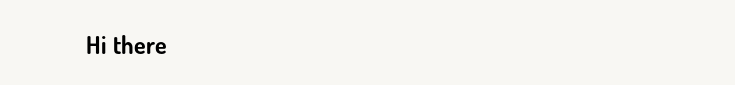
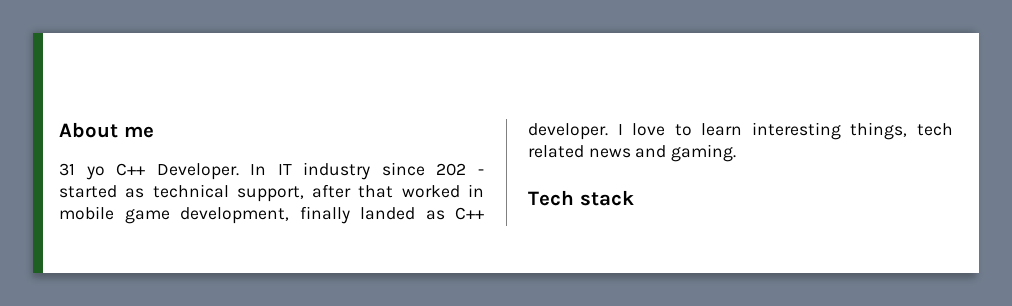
[86,35,168,54] Hi there -> [59,122,154,138] [59,162,484,180] [59,184,484,202] [59,206,484,224] [528,122,953,140] [528,144,737,162] [528,190,634,206] About me // 31 yo C++ Developer. In IT industry since 202 - started as technical support, after that worked in mobile game development, finally landed as C++ developer. I love to learn interesting things, tech related news and gaming. // Tech stack

